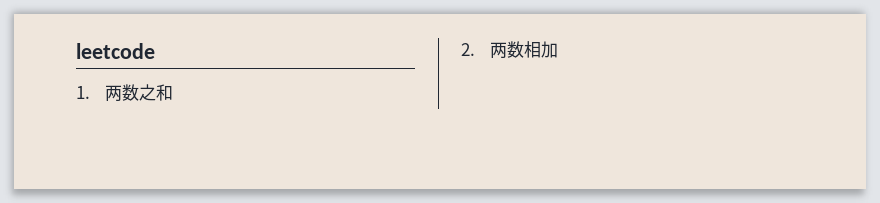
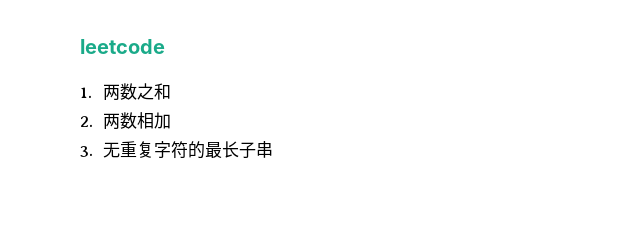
(559, 49) none -> [80,141,273,159] // 3.无重复字符的最长子串

